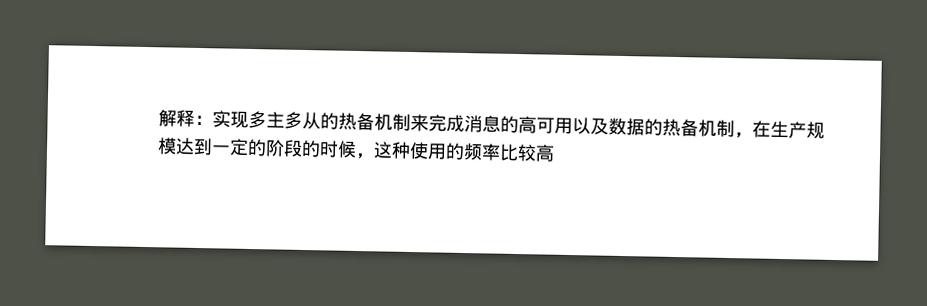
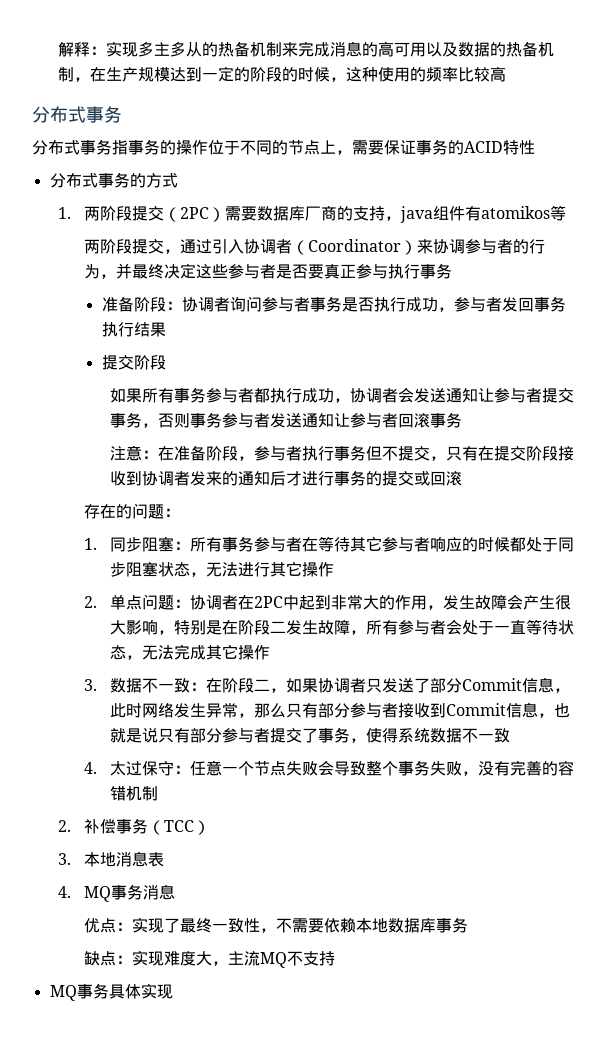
(555, 153) none -> [32,106,122,123] [32,139,535,155] [49,172,178,188] [58,205,567,223] [84,239,546,255] [84,263,453,279] [101,296,566,312] [101,322,166,337] [101,355,166,370] [110,387,575,403] [110,412,463,428] [110,445,575,461] [110,470,463,486] [84,503,181,519] [84,536,575,552] [110,561,335,577] [84,594,572,610] [110,619,575,635] [110,644,271,660] [84,677,571,693] [110,702,571,718] [110,727,511,743] [84,760,575,776] [110,786,159,801] [58,818,211,835] [58,851,165,867] [58,884,176,902] [84,917,469,933] [84,950,336,968] [49,983,173,1001] // 分布式事务 // 分布式事务指事务的操作位于不同的节点上，需要保证事务的ACID特性 // 分布式事务的方式 // 1.两阶段提交（2PC）需要数据库厂商的支持，java组件有atomikos等 // 两阶段提交，通过引入协调者（Coordinator）来协调参与者的行为，并最终决定这些参与者是否要真正参与执行事务 // 准备阶段：协调者询问参与者事务是否执行成功，参与者发回事务执行结果 // 提交阶段 // 如果所有事务参与者都执行成功，协调者会发送通知让参与者提交事务，否则事务参与者发送通知让参与者回滚事务 // 注意：在准备阶段，参与者执行事务但不提交，只有在提交阶段接收到协调者发来的通知后才进行事务的提交或回滚 // 存在的问题： // 1.同步阻塞：所有事务参与者在等待其它参与者响应的时候都处于同步阻塞状态，无法进行其它操作 // 2.单点问题：协调者在2PC中起到非常大的作用，发生故障会产生很大影响，特别是在阶段二发生故障，所有参与者会处于一直等待状态，无法完成其它操作 // 3.数据不一致：在阶段二，如果协调者只发送了部分Commit信息，此时网络发生异常，那么只有部分参与者接收到Commit信息，也就是说只有部分参与者提交了事务，使得系统数据不一致 // 4.太过保守：任意一个节点失败会导致整个事务失败，没有完善的容错机制 // 2.补偿事务（TCC） // 3.本地消息表 // 4. MQ事务消息 // 优点：实现了最终一致性，不需要依赖本地数据库事务 // 缺点：实现难度大，主流MQ不支持 // MQ事务具体实现

